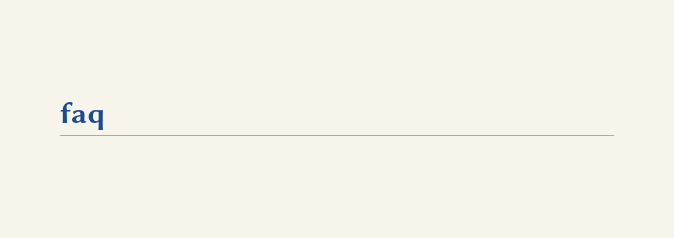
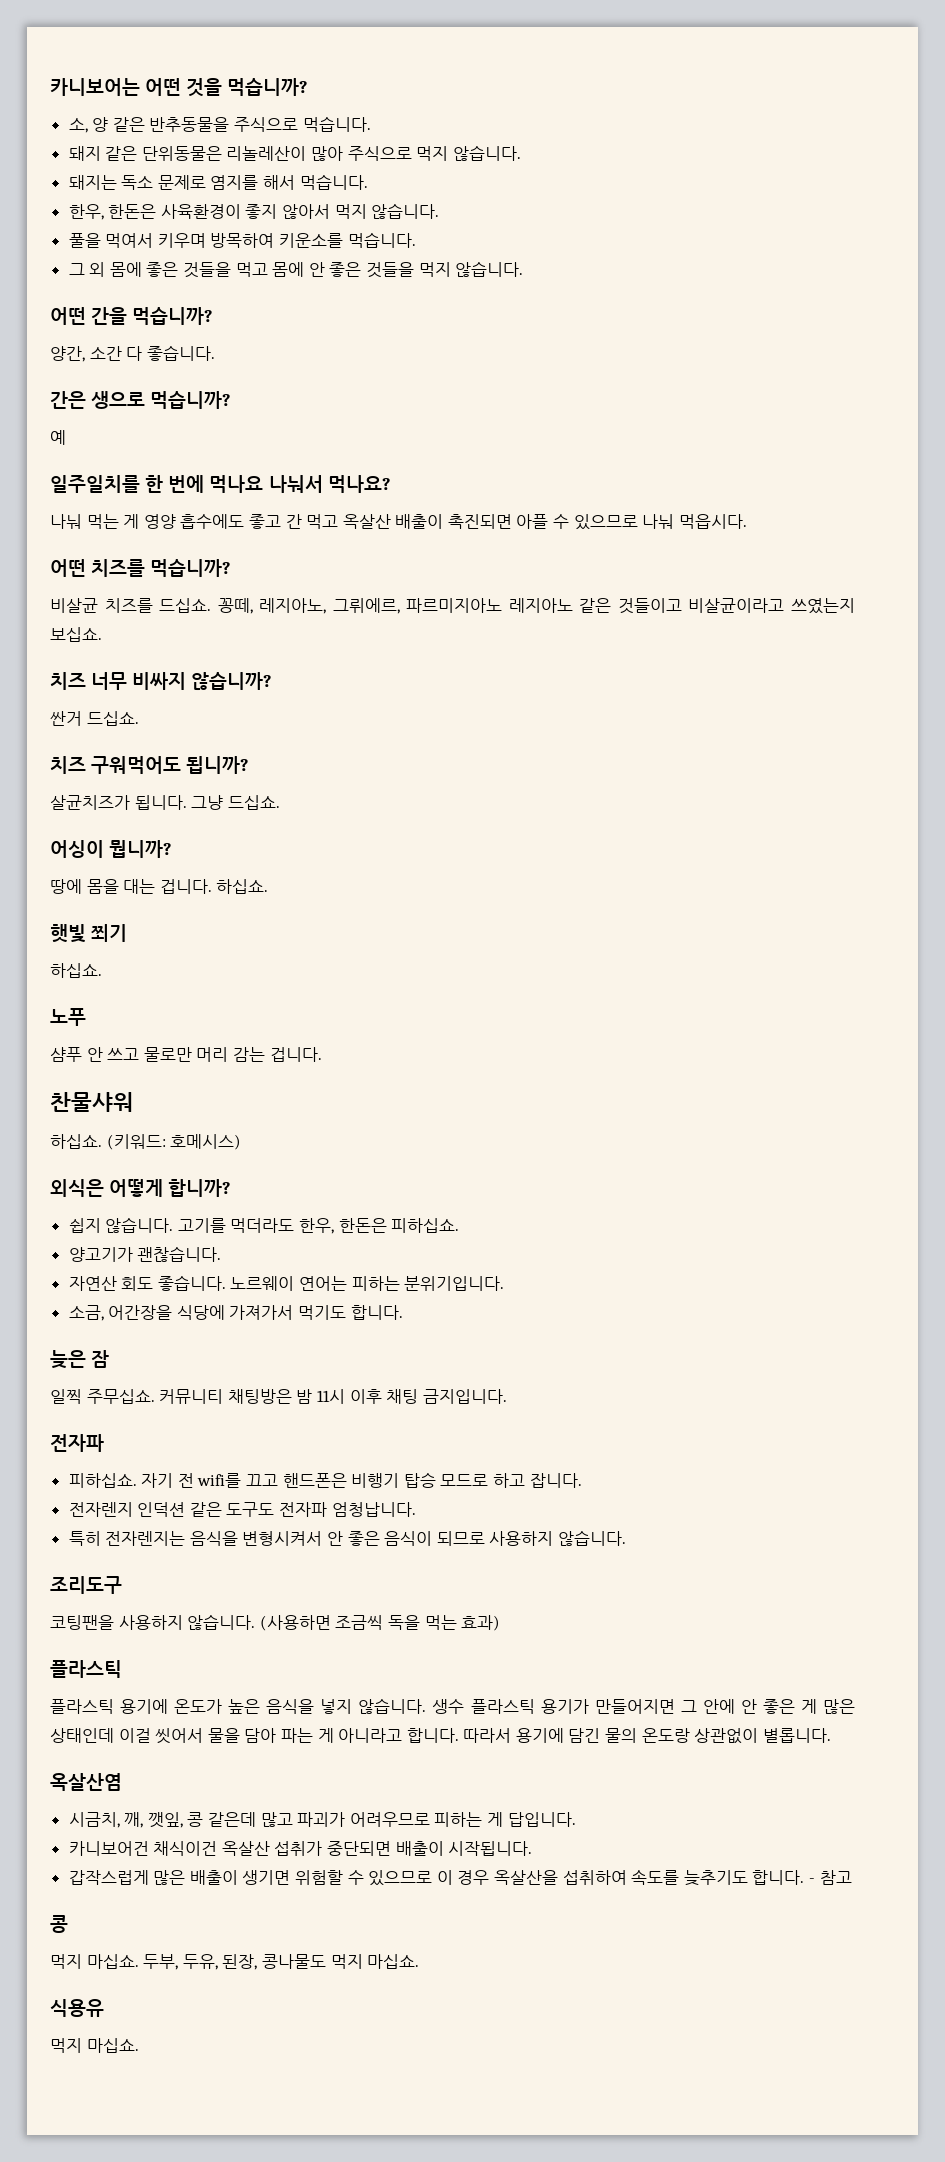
[60,102,105,130] faq -> [50,78,309,97] [68,116,371,133] [68,145,521,161] [68,174,368,190] [68,203,440,220] [68,232,416,248] [68,261,524,278] [50,307,214,325] [50,345,215,362] [50,391,232,409] [50,430,66,445] [50,475,391,493] [50,514,747,530] [50,559,232,577] [50,598,855,614] [50,627,102,642] [50,672,273,691] [50,711,139,726] [50,756,250,774] [50,795,280,810] [50,840,173,858] [50,879,269,894] [50,924,128,943] [50,963,102,978] [50,1008,86,1026] [50,1047,322,1062] [50,1092,134,1112] [50,1134,242,1150] [50,1179,232,1197] [68,1217,460,1234] [68,1246,222,1262] [68,1275,505,1291] [68,1305,403,1321] [50,1350,110,1369] [50,1389,507,1404] [50,1434,104,1452] [68,1472,582,1488] [68,1502,416,1517] [68,1530,627,1546] [50,1576,122,1594] [50,1614,501,1631] [50,1660,122,1678] [50,1698,855,1714] [50,1728,831,1744] [50,1773,122,1791] [68,1812,576,1828] [68,1841,533,1856] [68,1869,852,1886] [50,1915,68,1933] [50,1954,420,1970] [50,1999,104,2017] [50,2038,139,2053] 카니보어는 어떤 것을 먹습니까? // 소, 양 같은 반추동물을 주식으로 먹습니다. // 돼지 같은 단위동물은 리놀레산이 많아 주식으로 먹지 않습니다. // 돼지는 독소 문제로 염지를 해서 먹습니다. // 한우, 한돈은 사육환경이 좋지 않아서 먹지 않습니다. // 풀을 먹여서 키우며 방목하여 키운소를 먹습니다. // 그 외 몸에 좋은 것들을 먹고 몸에 안 좋은 것들을 먹지 않습니다. // 어떤 간을 먹습니까? // 양간, 소간 다 좋습니다. // 간은 생으로 먹습니까? // 예 // 일주일치를 한 번에 먹나요 나눠서 먹나요? // 나눠 먹는 게 영양 흡수에도 좋고 간 먹고 옥살산 배출이 촉진되면 아플 수 있으므로 나눠 먹읍시다. // 어떤 치즈를 먹습니까? // 비살균 치즈를 드십쇼. 꽁떼, 레지아노, 그뤼에르, 파르미지아노 레지아노 같은 것들이고 비살균이라고 쓰였는지 보십쇼. // 치즈 너무 비싸지 않습니까? // 싼거 드십쇼. // 치즈 구워먹어도 됩니까? // 살균치즈가 됩니다. 그냥 드십쇼. // 어싱이 뭡니까? // 땅에 몸을 대는 겁니다. 하십쇼. // 햇빛 쬐기 // 하십쇼. // 노푸 // 샴푸 안 쓰고 물로만 머리 감는 겁니다. // 찬물샤워 // 하십쇼. (키워드: 호메시스) // 외식은 어떻게 합니까? // 쉽지 않습니다. 고기를 먹더라도 한우, 한돈은 피하십쇼. // 양고기가 괜찮습니다. // 자연산 회도 좋습니다. 노르웨이 연어는 피하는 분위기입니다. // 소금, 어간장을 식당에 가져가서 먹기도 합니다. // 늦은 잠 // 일찍 주무십쇼. 커뮤니티 채팅방은 밤 11시 이후 채팅 금지입니다. // 전자파 // 피하십쇼. 자기 전 wifi를 끄고 핸드폰은 비행기 탑승 모드로 하고 잡니다. // 전자렌지 인덕션 같은 도구도 전자파 엄청납니다. // 특히 전자렌지는 음식을 변형시켜서 안 좋은 음식이 되므로 사용하지 않습니다. // 조리도구 // 코팅팬을 사용하지 않습니다. (사용하면 조금씩 독을 먹는 효과) // 플라스틱 // 플라스틱 용기에 온도가 높은 음식을 넣지 않습니다. 생수 플라스틱 용기가 만들어지면 그 안에 안 좋은 게 많은 상태인데 이걸 씻어서 물을 담아 파는 게 아니라고 합니다. 따라서 용기에 담긴 물의 온도랑 상관없이 별롭니다. // 옥살산염 // 시금치, 깨, 깻잎, 콩 같은데 많고 파괴가 어려우므로 피하는 게 답입니다. // 카니보어건 채식이건 옥살산 섭취가 중단되면 배출이 시작됩니다. // 갑작스럽게 많은 배출이 생기면 위험할 수 있으므로 이 경우 옥살산을 섭취하여 속도를 늦추기도 합니다. - 참고 // 콩 // 먹지 마십쇼. 두부, 두유, 된장, 콩나물도 먹지 마십쇼. // 식용유 // 먹지 마십쇼.

